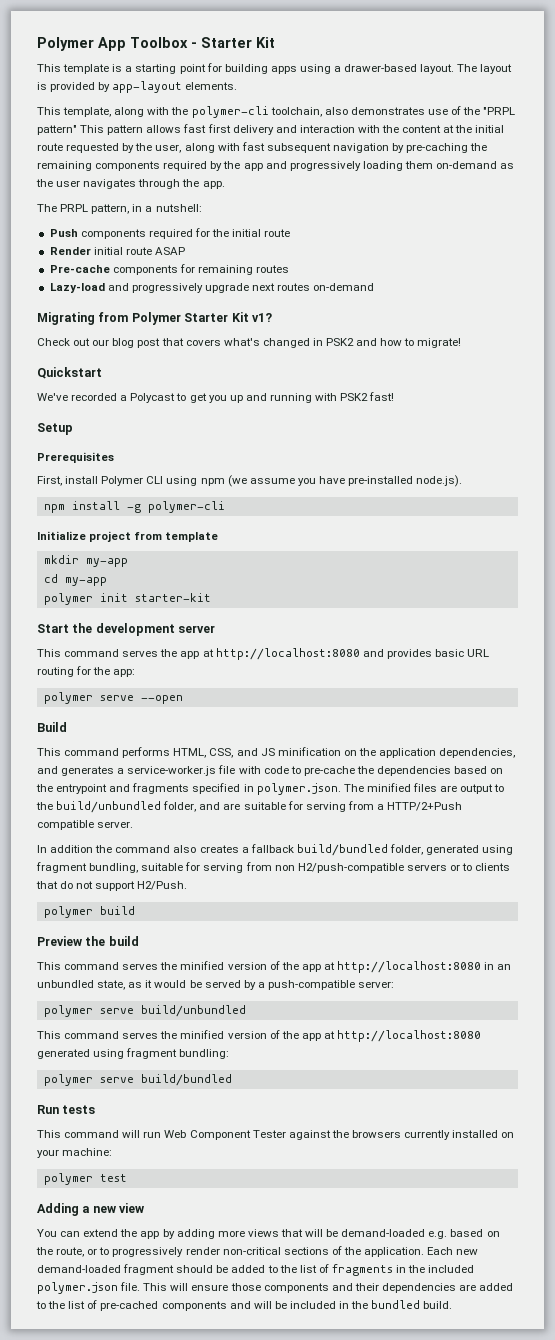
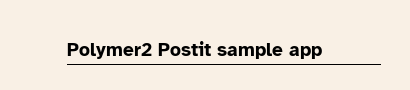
[37,37,275,51] [37,63,513,74] [37,81,238,93] [37,106,516,118] [37,124,505,135] [37,142,488,153] [37,161,515,171] [36,179,225,189] [37,204,202,214] [49,228,291,239] [49,247,185,255] [49,264,290,275] [49,283,375,293] [37,312,272,325] [37,338,462,348] [37,367,102,379] [37,392,395,403] [37,423,73,435] [37,452,114,463] [37,475,463,487] [43,501,225,513] [37,531,219,542] [43,555,128,567] [43,574,107,586] [43,593,211,605] [37,623,216,636] [37,648,490,660] [37,666,136,677] [43,692,183,704] [37,722,67,732] [37,747,516,758] [37,765,504,776] [36,783,505,795] [36,801,463,813] [37,820,134,830] [37,844,514,856] [36,862,511,873] [36,881,188,891] [43,906,135,918] [37,936,139,946] [37,961,512,973] [37,980,395,990] [43,1005,246,1017] [37,1030,482,1042] [37,1048,230,1059] [43,1074,232,1086] [37,1105,96,1114] [37,1130,515,1140] [37,1148,113,1158] [43,1173,127,1185] [37,1203,145,1216] [37,1229,500,1239] [36,1246,479,1257] [37,1264,475,1276] [37,1282,514,1294] [36,1300,453,1311] Polymer App Toolbox - Starter Kit // This template is a starting point for building apps using a drawer-based layout. The layout is provided by app-layout elements. // This template, along with the polymer-cli toolchain, also demonstrates use of the "PRPL pattern" This pattern allows fast first delivery and interaction with the content at the initial route requested by the user, along with fast subsequent navigation by pre-caching the remaining components required by the app and progressively loading them on-demand as the user navigates through the app. // The PRPL pattern, in a nutshell: // Push components required for the initial route // Render initial route ASAP // Pre-cache components for remaining routes // Lazy-load and progressively upgrade next routes on-demand // Migrating from Polymer Starter Kit v1? // Check out our blog post that covers what's changed in PSK2 and how to migrate! // Quickstart // We've recorded a Polycast to get you up and running with PSK2 fast! // Setup // Prerequisites // First, install Polymer CLI using npm (we assume you have pre-installed node.js). // npm install -g polymer-cli // Initialize project from template // mkdir my-app // cd my-app // polymer init starter-kit // Start the development server // This command serves the app at http://localhost:8080 and provides basic URL routing for the app: // polymer serve --open // Build // This command performs HTML, CSS, and JS minification on the application dependencies, and generates a service-worker.js file with code to pre-cache the dependencies based on the entrypoint and fragments specified in polymer.json. The minified files are output to the build/unbundled folder, and are suitable for serving from a HTTP/2+Push compatible server. // In addition the command also creates a fallback build/bundled folder, generated using fragment bundling, suitable for serving from non H2/push-compatible servers or to clients that do not support H2/Push. // polymer build // Preview the build // This command serves the minified version of the app at http://localhost:8080 in an unbundled state, as it would be served by a push-compatible server: // polymer serve build/unbundled // This command serves the minified version of the app at http://localhost:8080 generated using fragment bundling: // polymer serve build/bundled // Run tests // This command will run Web Component Tester against the browsers currently installed on your machine: // polymer test // Adding a new view // You can extend the app by adding more views that will be demand-loaded e.g. based on the route, or to progressively render non-critical sections of the application. Each new demand-loaded fragment should be added to the list of fragments in the included polymer.json file. This will ensure those components and their dependencies are added to the list of pre-cached components and will be included in the bundled build. -> [67,41,322,59] Polymer2 Postit sample app

